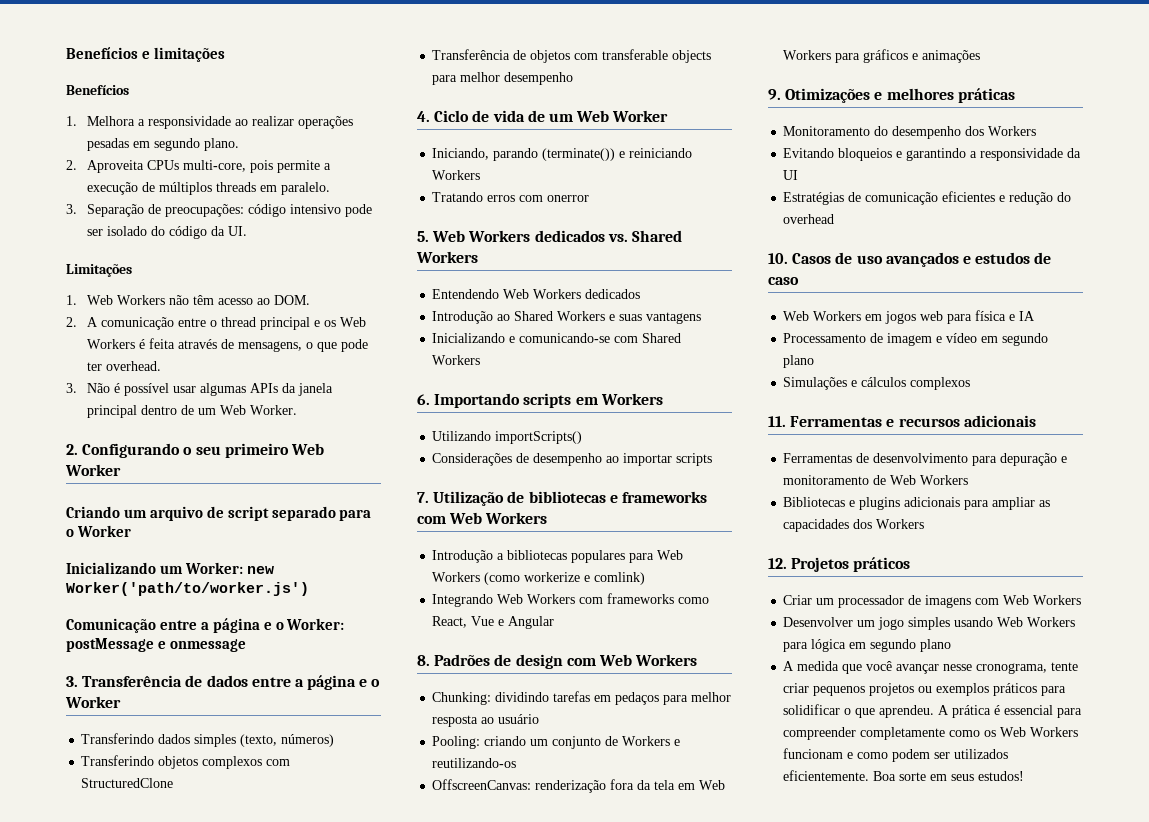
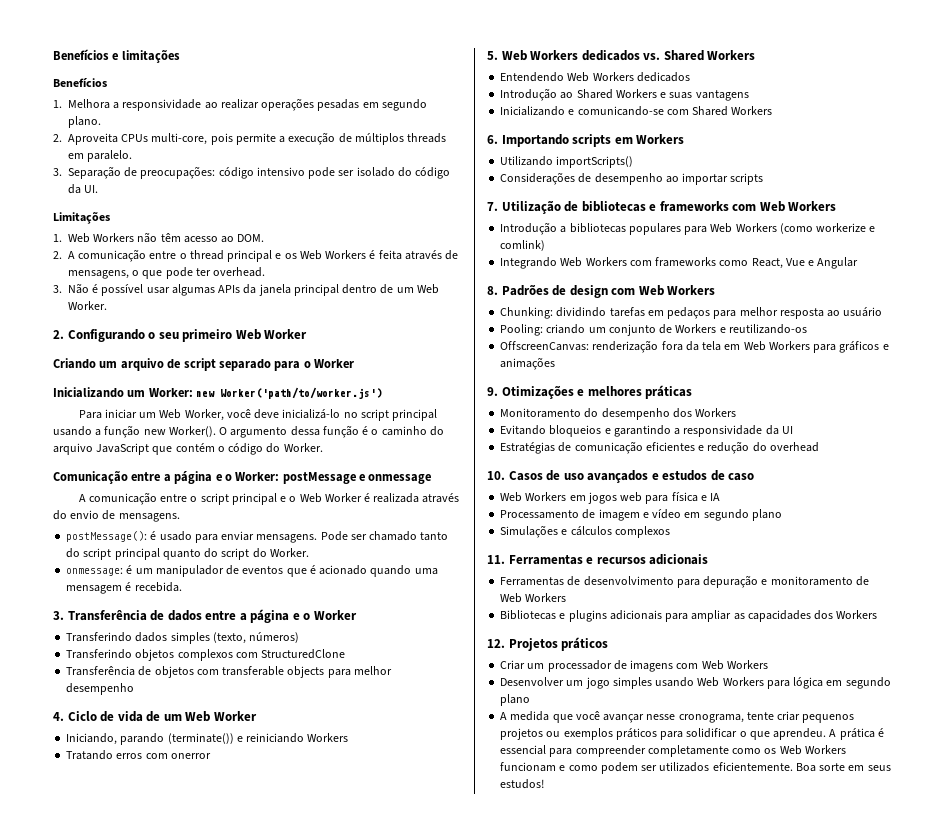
(309, 589) none -> [78,409,438,421] [53,425,444,438] [53,443,323,455] // Para iniciar um Web Worker, você deve inicializá-lo no script principal usando a função new Worker(). O argumento dessa função é o caminho do arquivo JavaScript que contém o código do Worker.
(246, 645) none -> [78,492,460,505] [53,510,180,522] [66,531,449,543] [66,548,309,560] [66,565,438,577] [66,582,182,594] // A comunicação entre o script principal e o Web Worker é realizada através do envio de mensagens. // postMessage(): é usado para enviar mensagens. Pode ser chamado tanto do script principal quanto do script do Worker. // onmessage: é um manipulador de eventos que é acionado quando uma mensagem é recebida.

